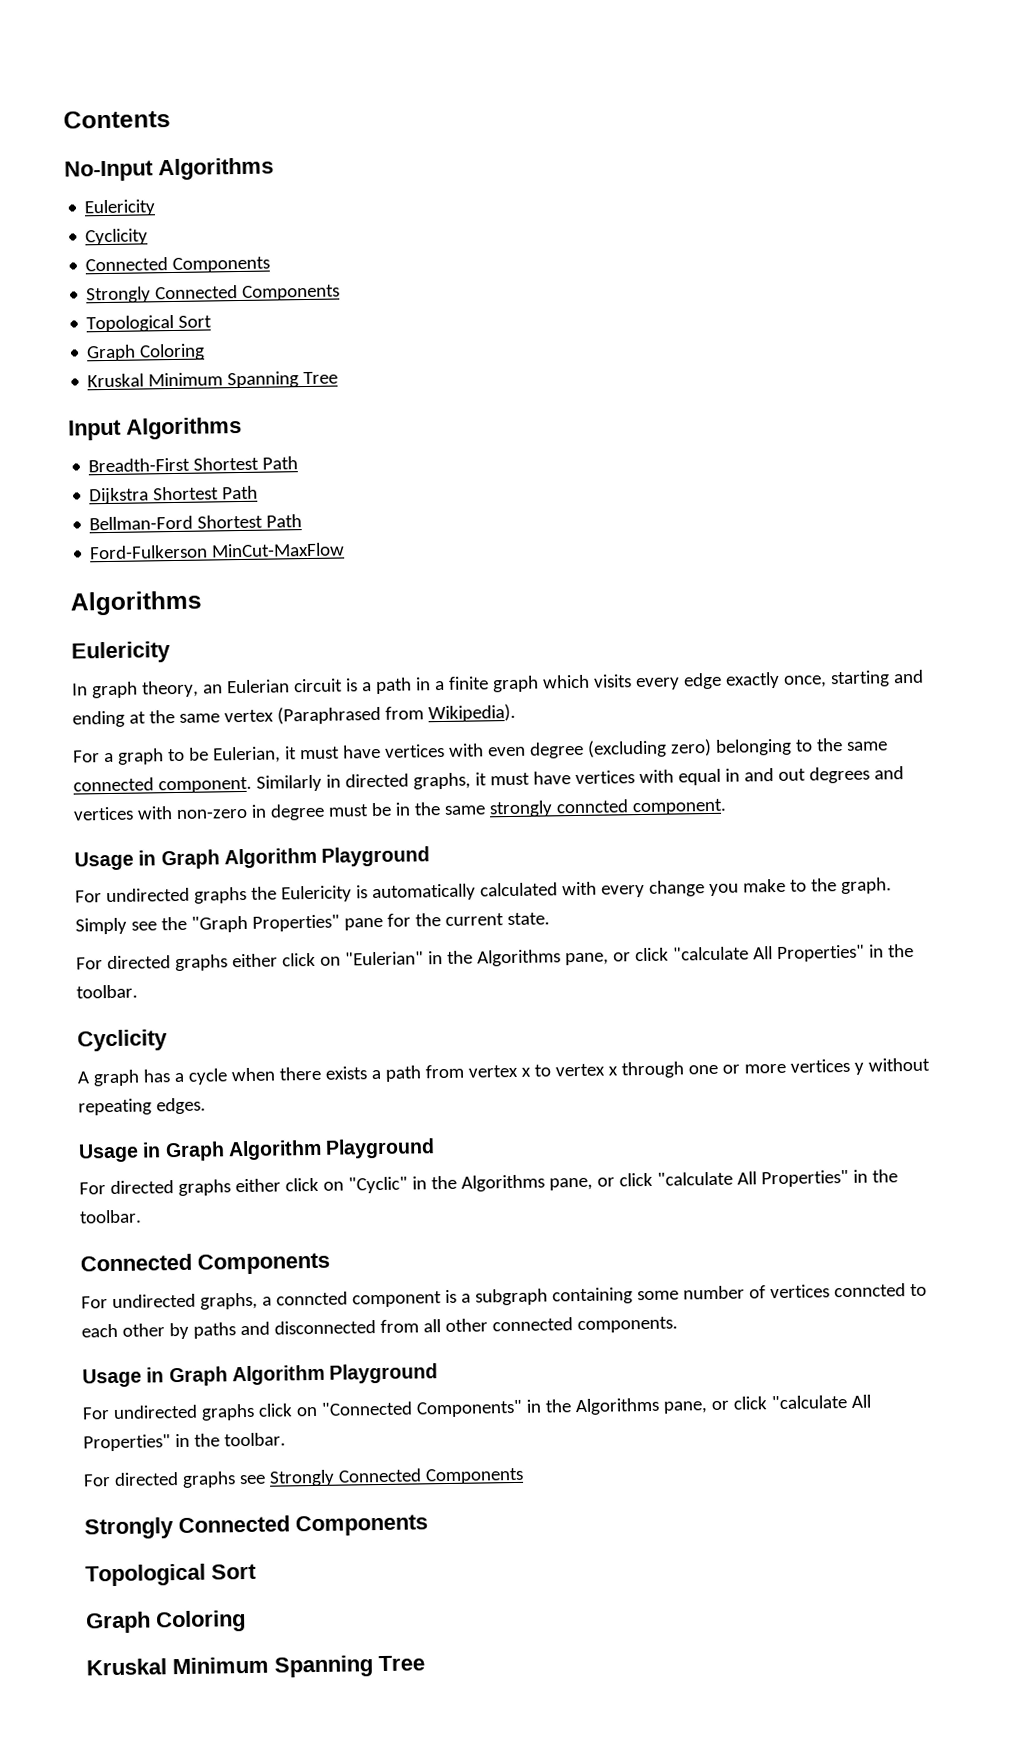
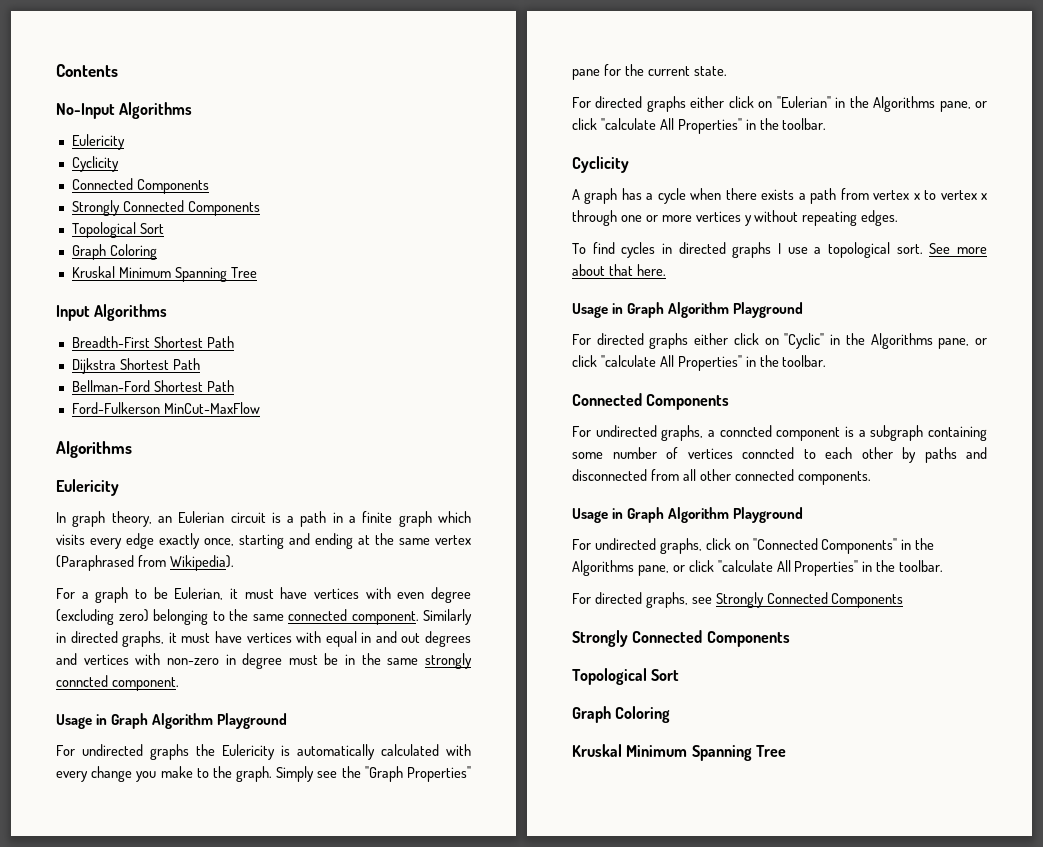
(206, 1106) none -> [572,242,987,258] [572,264,666,276] // To find cycles in directed graphs I use a topological sort. See more about that here.
[200,1403,255,1421] graphs -> [659,538,702,554] graphs,
[181,1471,236,1488] graphs -> [645,592,688,608] graphs,

